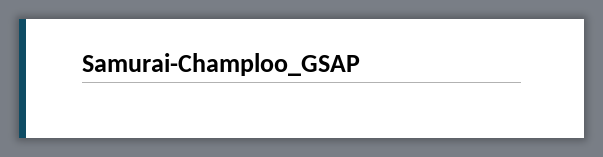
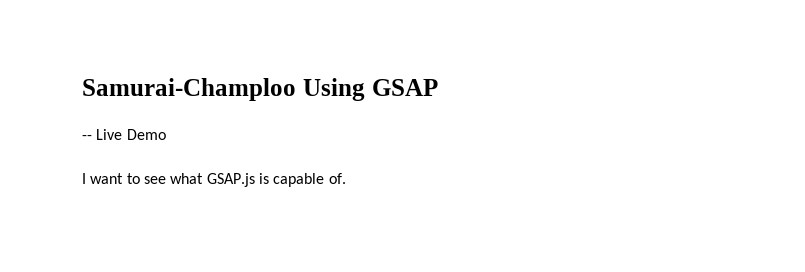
[82,53,360,76] Samurai-Champloo_GSAP -> [82,78,438,101] [82,129,166,140] [82,173,346,187] Samurai-Champloo Using GSAP // -- Live Demo // I want to see what GSAP.js is capable of.

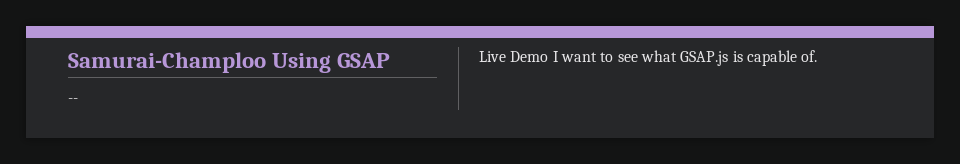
(92, 137) none -> (78, 100) //
(166, 134) // -> (549, 56) none

